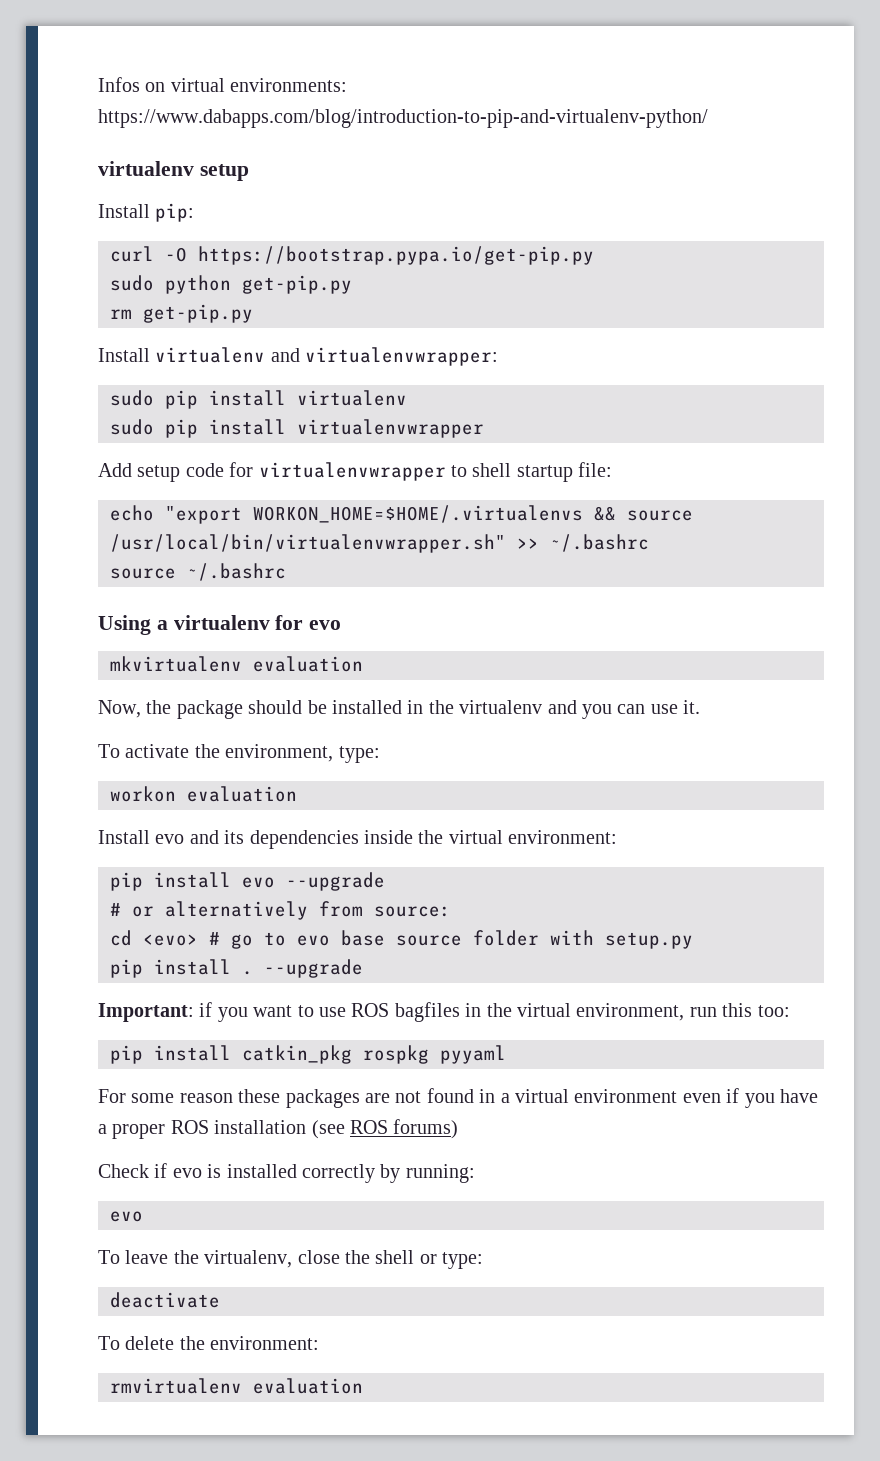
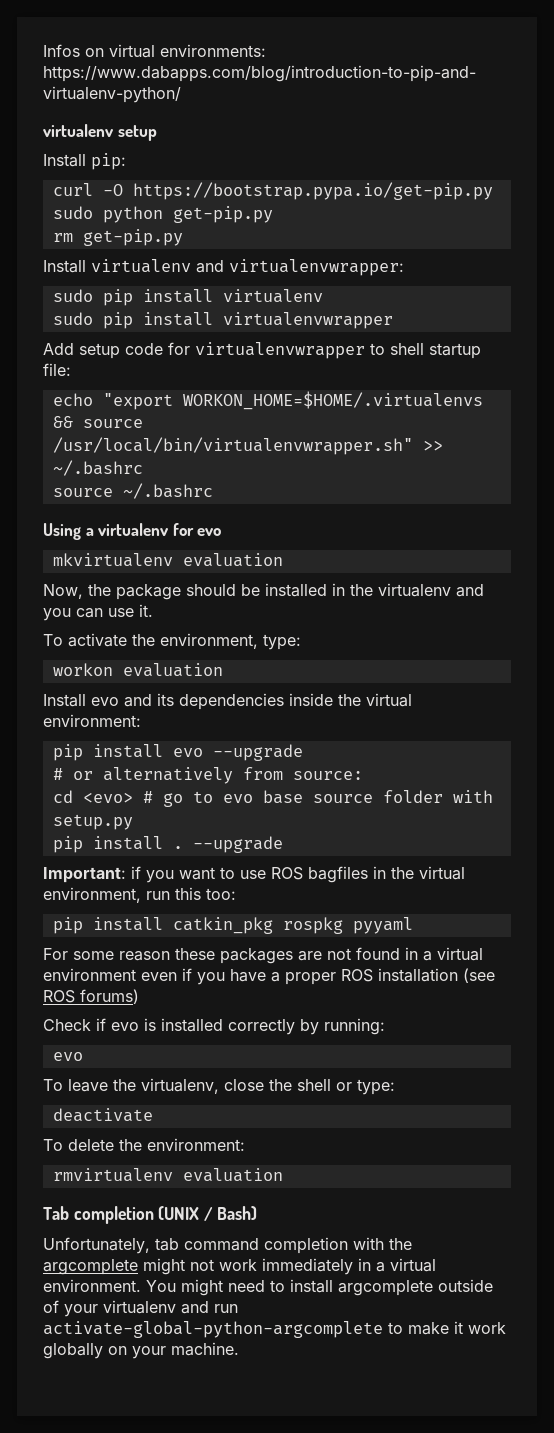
(363, 1386) none -> [43,1206,257,1224] [43,1237,412,1254] [43,1258,436,1275] [43,1279,493,1296] [43,1300,238,1317] [43,1321,506,1338] [43,1342,239,1359] // Tab completion (UNIX / Bash) // Unfortunately, tab command completion with the argcomplete might not work immediately in a virtual environment. You might need to install argcomplete outside of your virtualenv and run activate-global-python-argcomplete to make it work globally on your machine.

